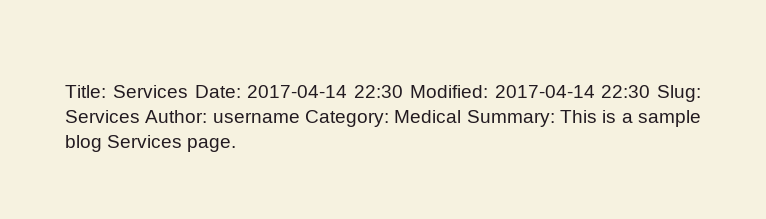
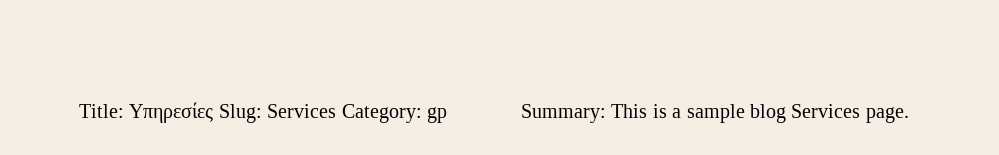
[112,85,701,102] [65,110,462,127] Services Date: 2017-04-14 22:30 Modified: 2017-04-14 22:30 Slug: Services Author: username Category: Medical -> [129,102,447,123] Υπηρεσίες Slug: Services Category: gp

